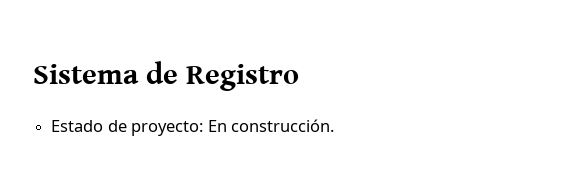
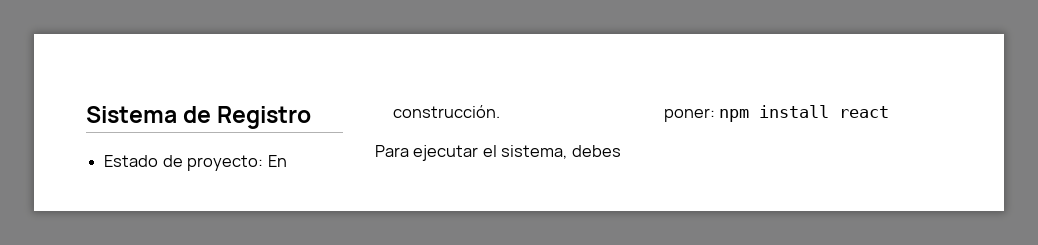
(334, 125) none -> [375,145,621,161] [664,105,890,122] // Para ejecutar el sistema, debes poner: npm install react

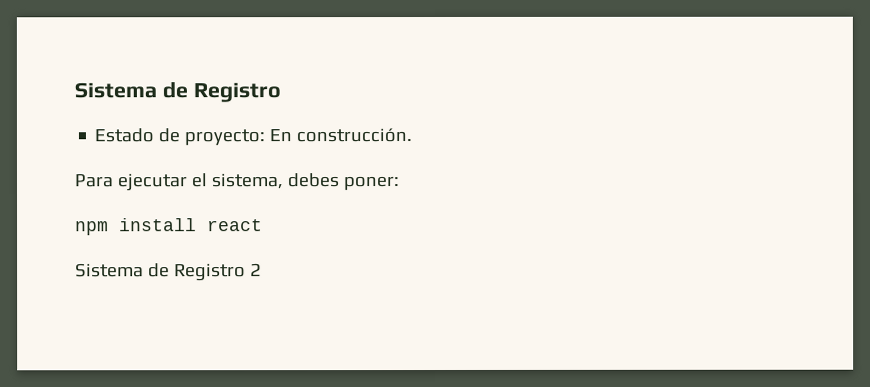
(715, 115) none -> (399, 183) //
(890, 112) none -> [75,263,262,282] // Sistema de Registro 2

